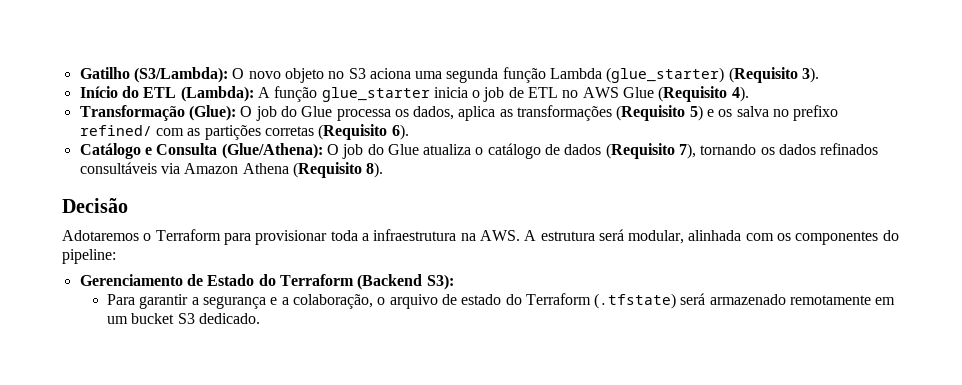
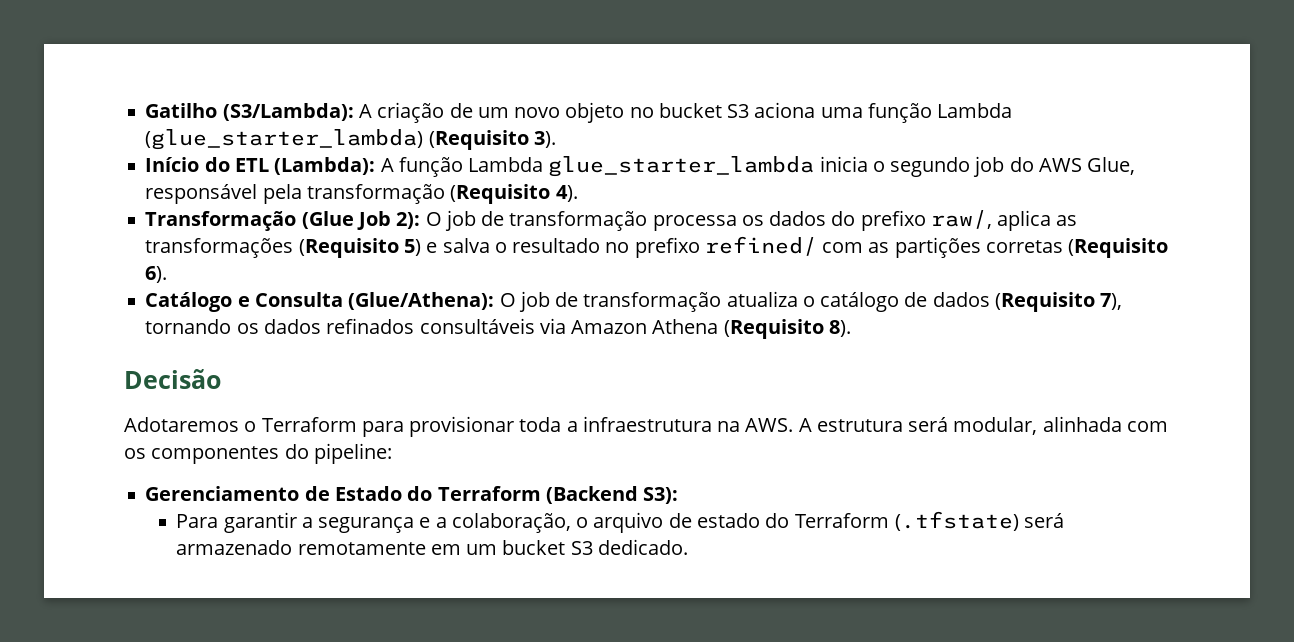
[232,68,245,79] O -> [358,102,509,123] A criação de um
(345, 75) none -> [658,103,722,118] bucket
[446,67,725,83] segunda função Lambda (glue_starter) -> [867,103,1013,123] [145,129,424,150] função Lambda (glue_starter_lambda)
[321,86,749,102] [79,105,455,121] glue_starter inicia o job de ETL no AWS Glue (Requisito 4). // Transformação (Glue): O job do Glue processa os dados, -> [468,156,1136,177] [145,184,578,204] [145,210,992,231] Lambda glue_starter_lambda inicia o segundo job do AWS Glue, responsável pela transformação (Requisito 4). // Transformação (Glue Job 2): O job de transformação processa os dados do prefixo raw/,
[718,106,769,117] os salva -> [442,238,601,253] salva o resultado
[367,144,419,155] do Glue -> [555,292,722,312] de transformação

